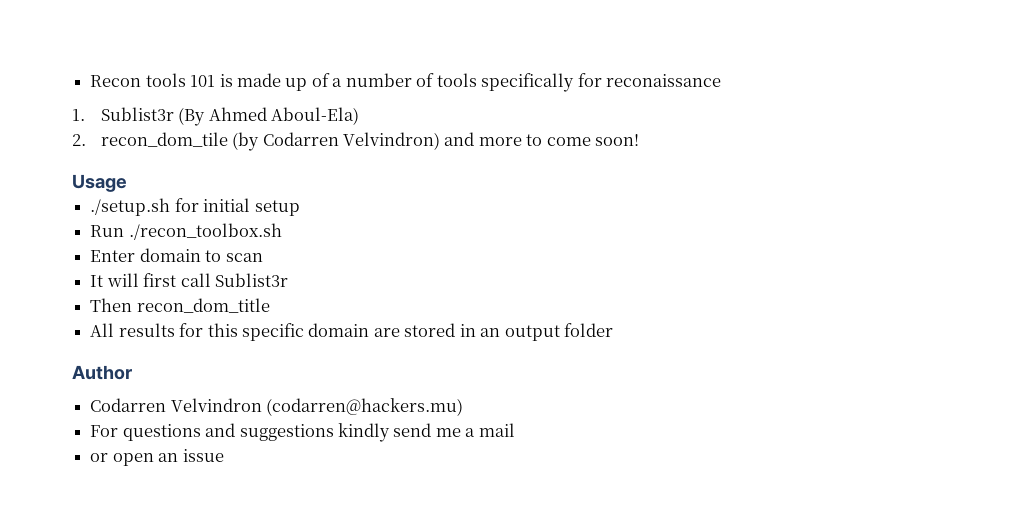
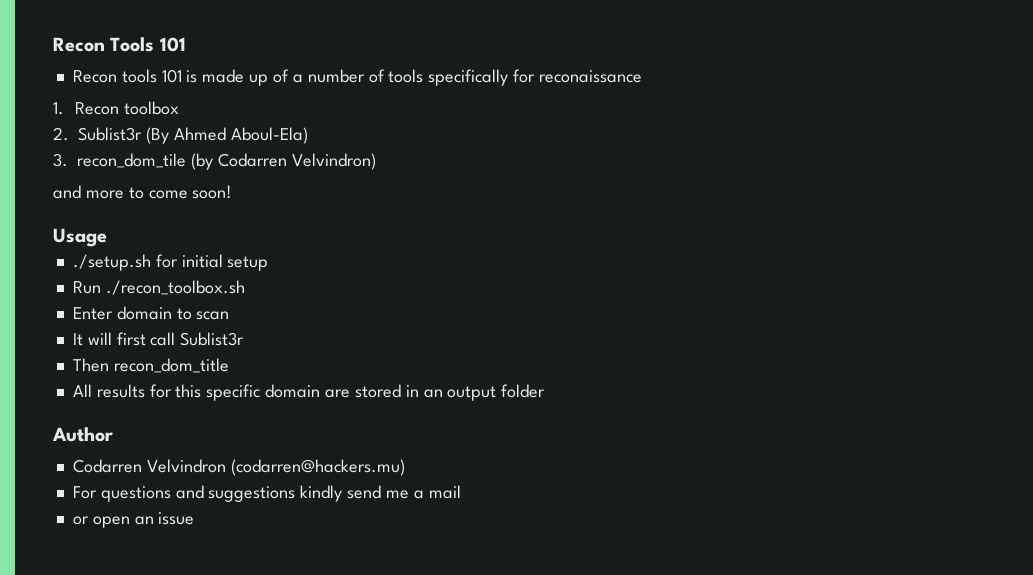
[90,75,142,87] Recon -> [53,37,186,52] [72,70,117,83] Recon Tools 101 // Recon
(85, 115) none -> [74,101,179,115] [53,127,69,141] Recon toolbox // 2.
[72,134,86,146] 2. -> [53,153,68,167] 3.
(440, 141) none -> (376, 161) //

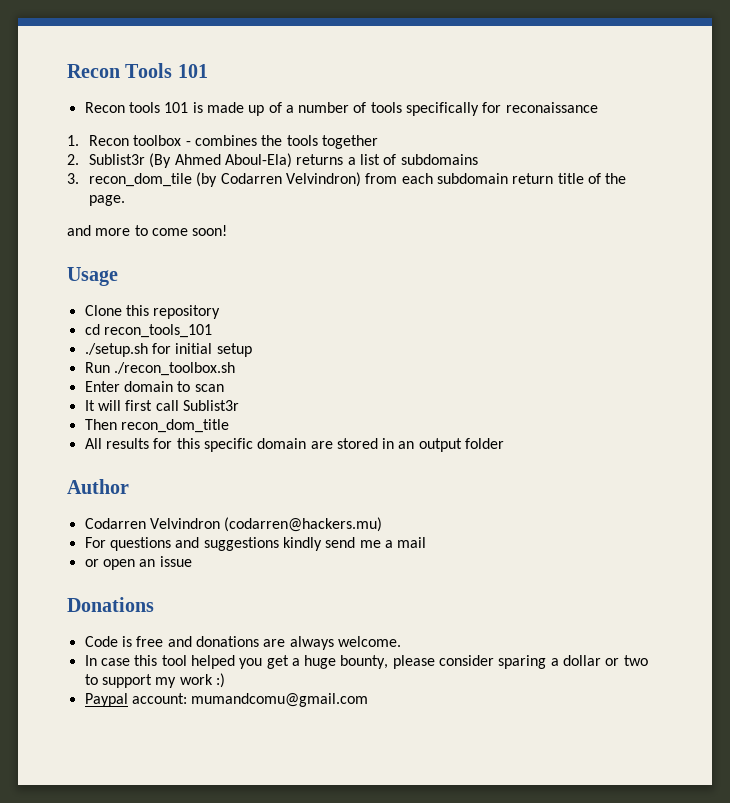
(179, 108) none -> [185,135,378,149] - combines the tools together
(308, 135) none -> [296,154,478,165] returns a list of subdomains
(376, 161) none -> [365,173,627,184] [89,195,126,206] from each subdomain return title of the page.
(107, 237) none -> [84,305,221,319] [84,324,212,338] // Clone this repository // cd recon_tools_101
(195, 518) none -> [67,597,154,612] [84,636,401,650] [84,655,648,669] [84,673,225,688] [84,693,369,707] // Donations // Code is free and donations are always welcome. // In case this tool helped you get a huge bounty, please consider sparing a dollar or two to support my work :) // Paypal account: mumandcomu@gmail.com

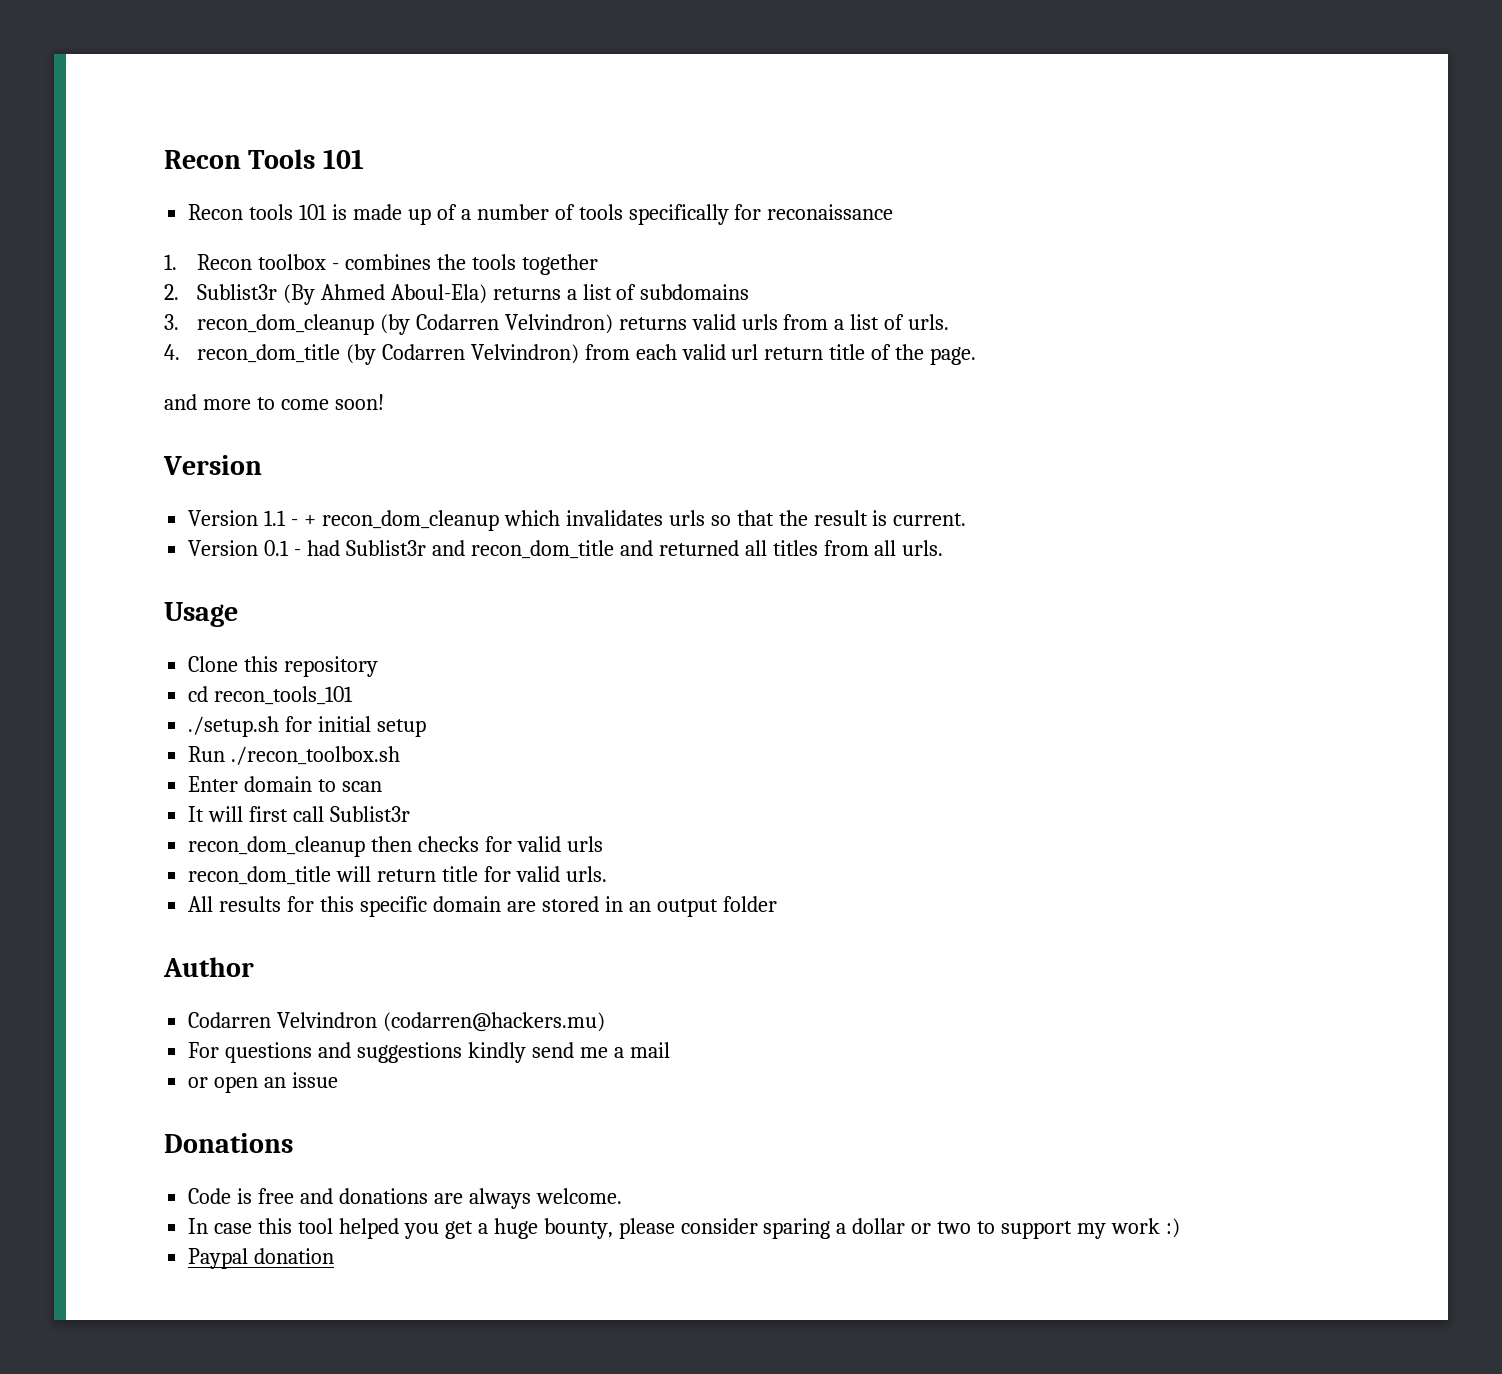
[89,173,193,187] recon_dom_tile -> [196,314,950,335] [164,344,340,363] recon_dom_cleanup (by Codarren Velvindron) returns valid urls from a list of urls. // 4. recon_dom_title
[436,173,508,184] subdomain -> [681,344,759,360] valid url
(228, 230) none -> [163,455,262,475] [188,510,967,531] [188,540,944,559] // Version // Version 1.1 - + recon_dom_cleanup which invalidates urls so that the result is current. // Version 0.1 - had Sublist3r and recon_dom_title and returned all titles from all urls.
[84,419,229,433] Then recon_dom_title -> [188,836,603,857] [188,866,607,885] recon_dom_cleanup then checks for valid urls // recon_dom_title will return title for valid urls.
[131,693,369,707] account: mumandcomu@gmail.com -> [254,1248,335,1264] donation

